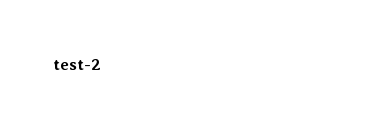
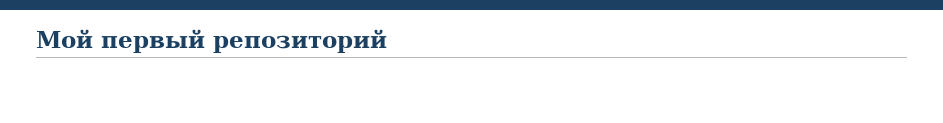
[53,59,101,70] test-2 -> [36,29,387,53] Мой первый репозиторий

